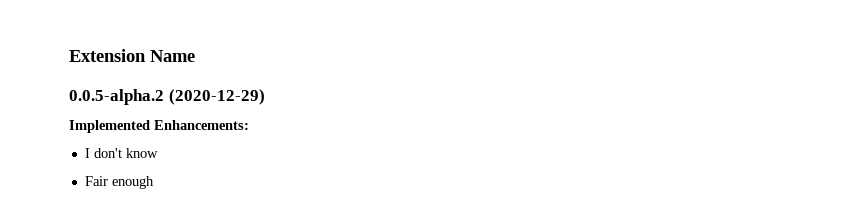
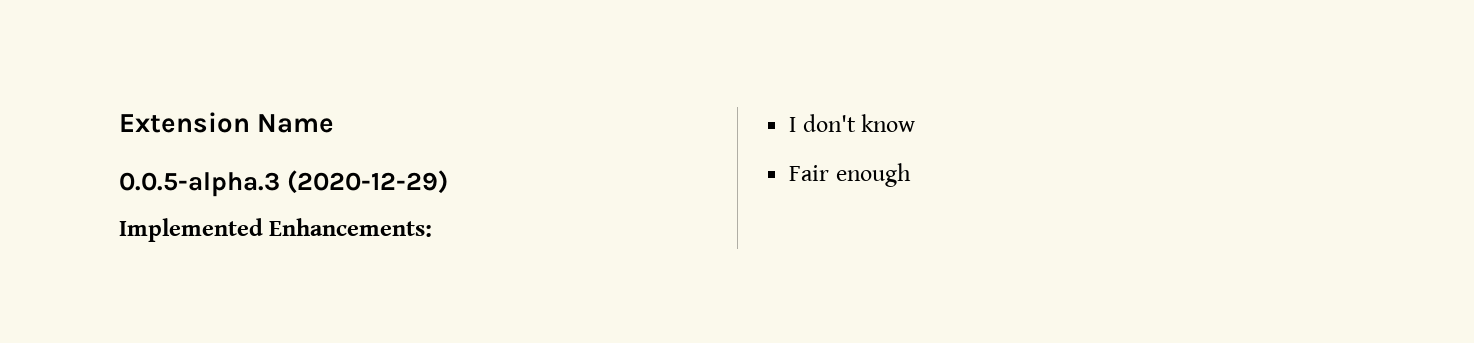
[69,89,164,105] 0.0.5-alpha.2 -> [119,172,280,197] 0.0.5-alpha.3

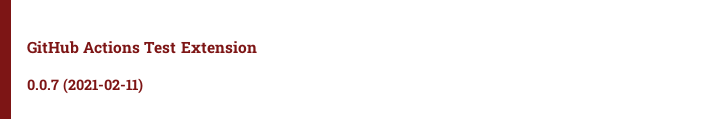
[119,112,335,133] [119,170,449,197] [119,218,433,242] [789,114,916,132] [789,163,911,187] Extension Name // 0.0.5-alpha.3 (2020-12-29) // Implemented Enhancements: // I don't know // Fair enough -> [27,41,257,54] [27,78,143,94] GitHub Actions Test Extension // 0.0.7 (2021-02-11)

